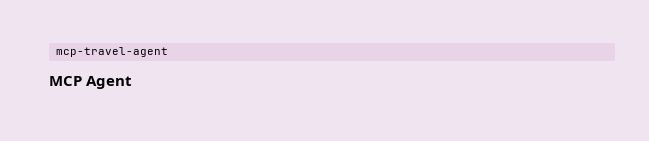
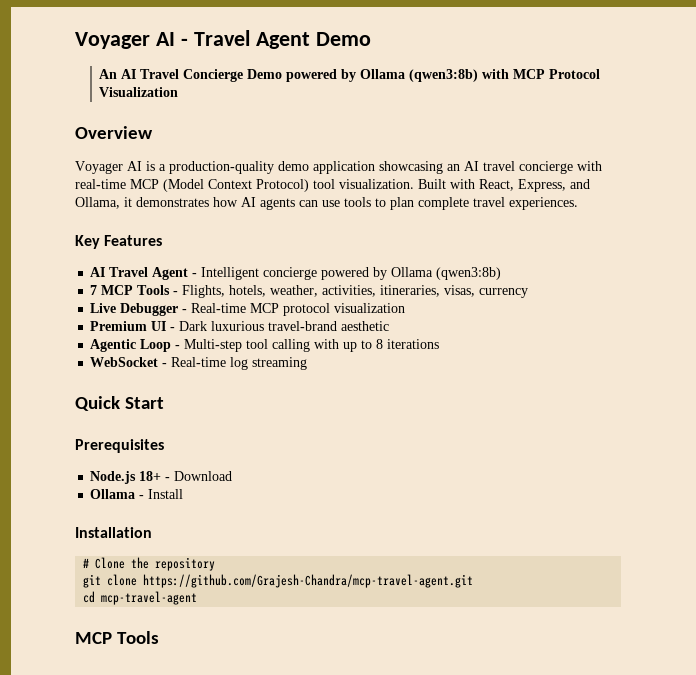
(55, 52) none -> [75,30,371,49] [99,69,601,82] [99,87,179,97] [75,126,153,139] [75,161,602,174] [75,179,590,192] [75,197,578,210] [75,235,163,249] [90,267,502,280] [90,285,529,298] [90,303,406,316] [90,321,390,331] [90,339,440,352] [90,357,308,370] [75,396,165,411] [75,439,164,453] [90,471,233,484] [90,489,184,499] [75,527,152,538] [83,557,216,571] [83,574,474,588] [83,591,96,603] Voyager AI - Travel Agent Demo // An AI Travel Concierge Demo powered by Ollama (qwen3:8b) with MCP Protocol Visualization // Overview // Voyager AI is a production-quality demo application showcasing an AI travel concierge with real-time MCP (Model Context Protocol) tool visualization. Built with React, Express, and Ollama, it demonstrates how AI agents can use tools to plan complete travel experiences. // Key Features // AI Travel Agent - Intelligent concierge powered by Ollama (qwen3:8b) // 7 MCP Tools - Flights, hotels, weather, activities, itineraries, visas, currency // Live Debugger - Real-time MCP protocol visualization // Premium UI - Dark luxurious travel-brand aesthetic // Agentic Loop - Multi-step tool calling with up to 8 iterations // WebSocket - Real-time log streaming // Quick Start // Prerequisites // Node.js 18+ - Download // Ollama - Install // Installation // # Clone the repository // git clone https://github.com/Grajesh-Chandra/mcp-travel-agent.git // cd
[86,76,133,89] Agent -> [117,631,160,644] Tools

